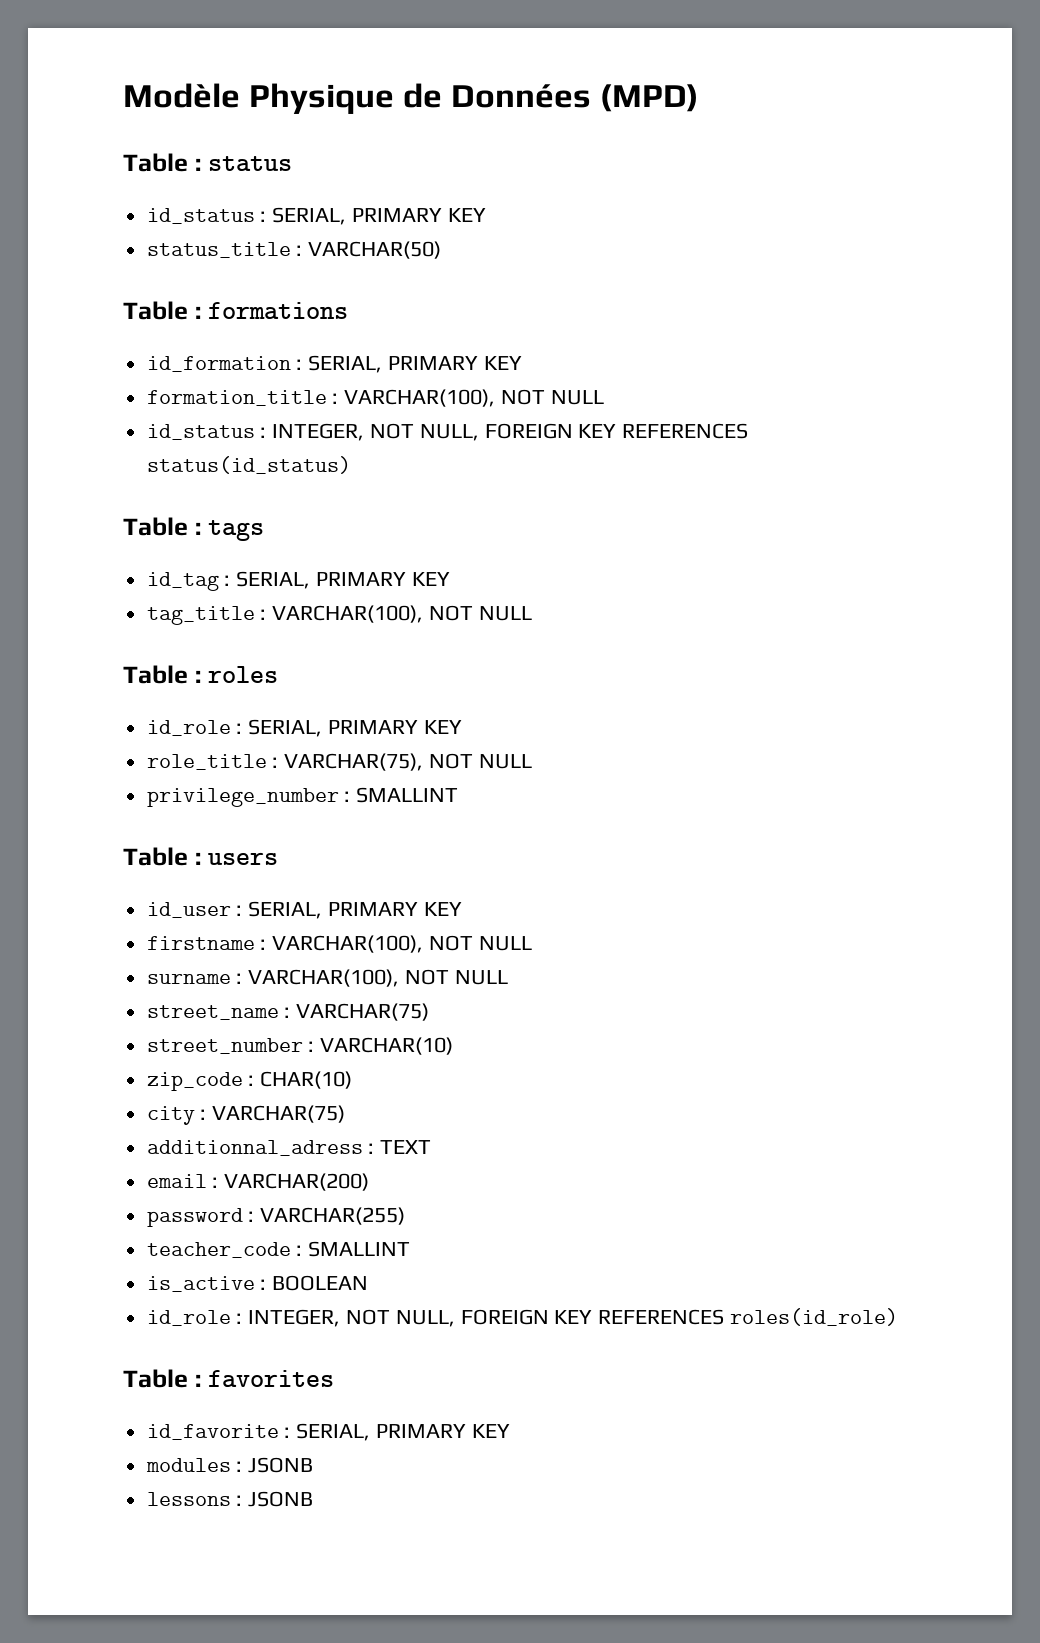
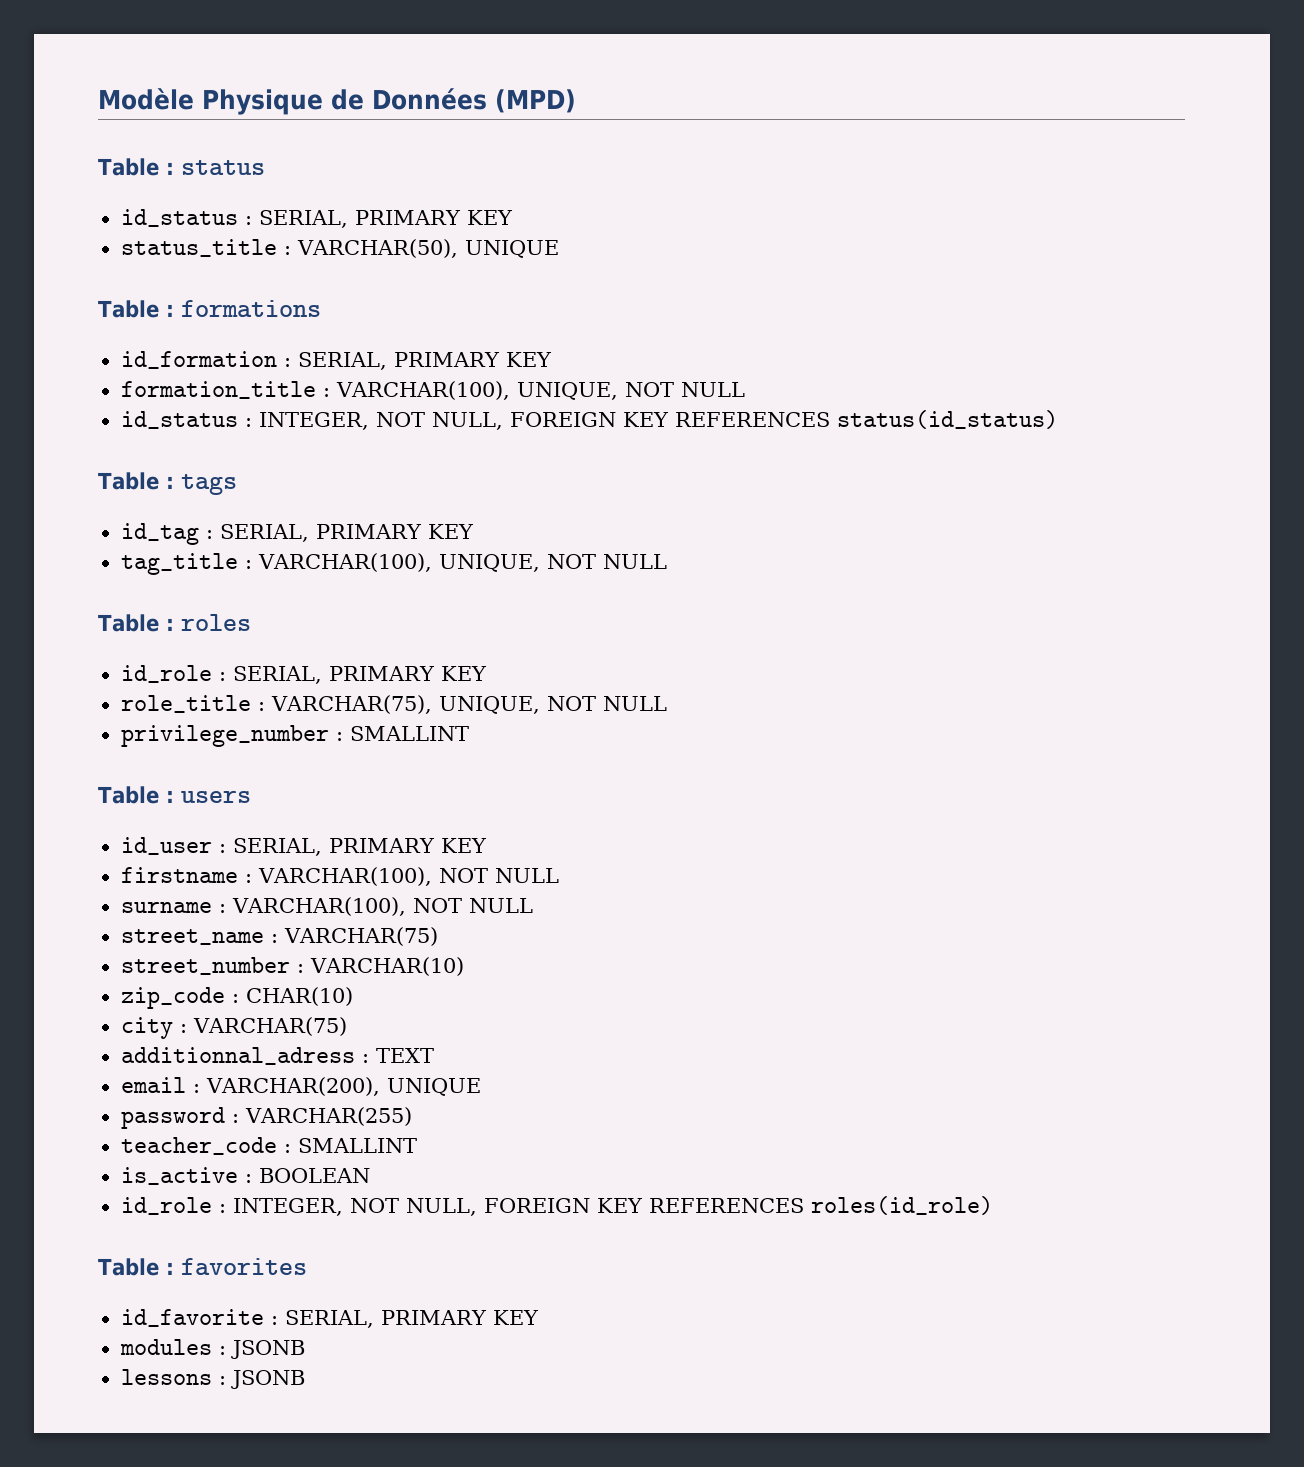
[308,241,442,259] VARCHAR(50) -> [296,239,559,258] VARCHAR(50), UNIQUE
(496, 398) none -> [516,382,618,400] UNIQUE,
(424, 614) none -> [438,554,540,572] UNIQUE,
(424, 762) none -> [438,696,540,714] UNIQUE,
[224,1173,370,1191] VARCHAR(200) -> [205,1077,481,1096] VARCHAR(200), UNIQUE

